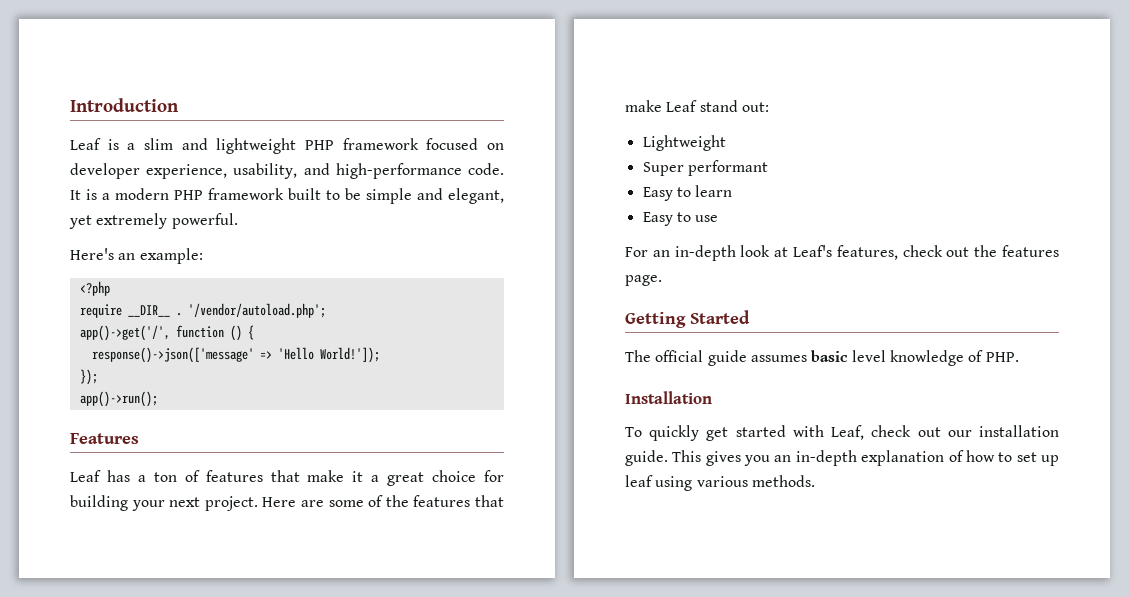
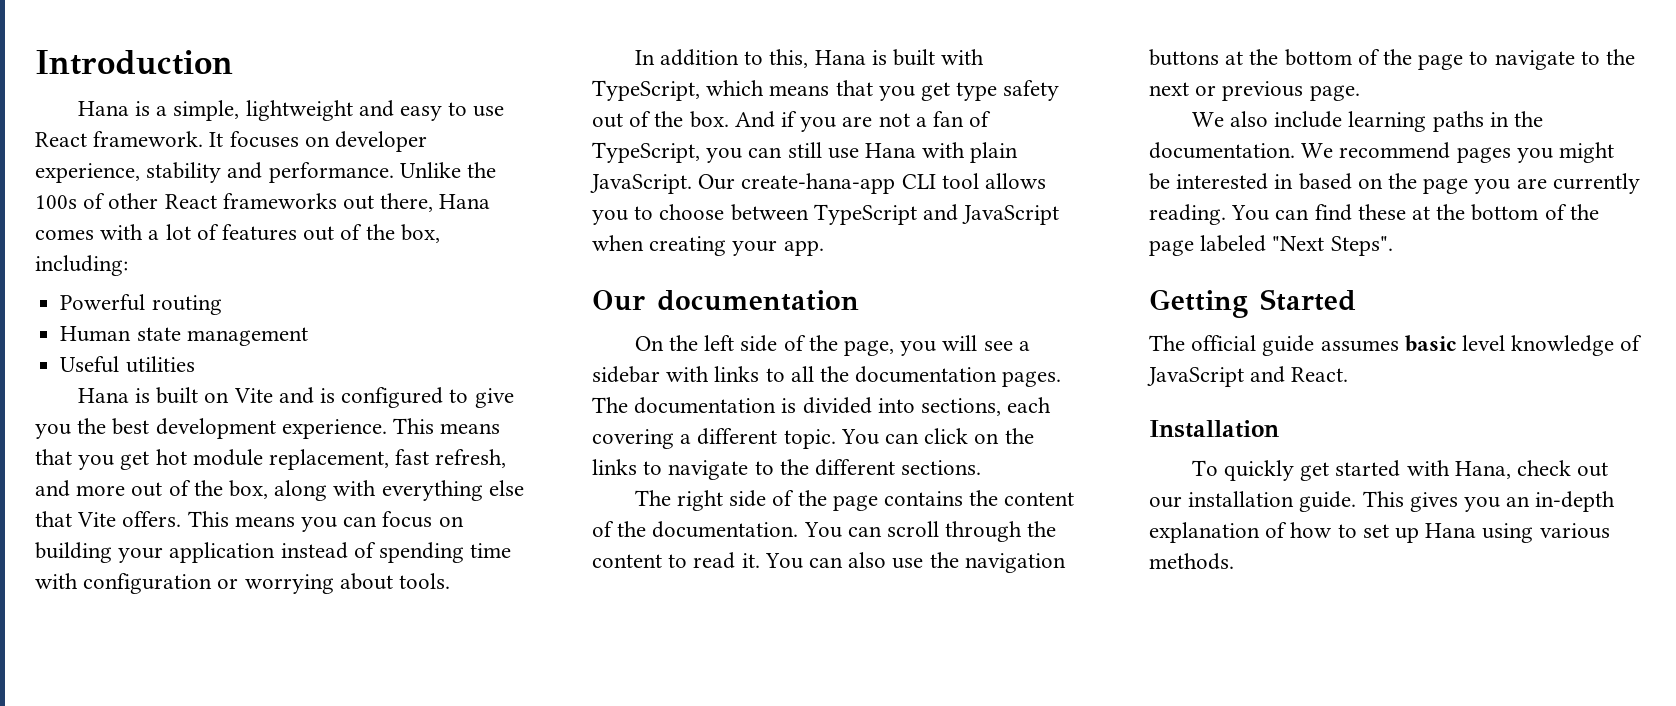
[70,138,505,154] [70,163,504,179] [70,188,504,204] [69,213,238,229] [70,248,203,264] [79,281,110,296] [79,303,326,318] [79,325,254,341] [91,347,380,363] [79,369,98,385] [79,391,158,407] [70,433,139,444] [70,470,505,486] [70,495,505,511] [625,100,769,112] [642,135,726,151] [642,160,768,176] [642,185,733,201] [642,212,719,226] [625,245,1059,261] [625,275,662,286] Leaf is a slim and lightweight PHP framework focused on developer experience, usability, and high-performance code. It is a modern PHP framework built to be simple and elegant, yet extremely powerful. // Here's an example: // <?php // require __DIR__ . '/vendor/autoload.php'; // app()->get('/', function () { // response()->json(['message' => 'Hello World!']); // }); // app()->run(); // Features // Leaf has a ton of features that make it a great choice for building your next project. Here are some of the features that make Leaf stand out: // Lightweight // Super performant // Easy to learn // Easy to use // For an in-depth look at Leaf's features, check out the features page. -> [77,100,505,121] [35,131,428,152] [35,162,497,183] [35,193,491,212] [35,224,440,243] [35,255,128,276] [60,294,222,315] [60,326,308,346] [60,356,195,373] [77,387,514,408] [35,418,501,439] [35,449,507,470] [35,480,524,501] [35,511,464,532] [35,542,512,563] [35,573,451,594] [634,49,985,68] [592,80,1060,101] [592,111,992,132] [592,142,1019,163] [590,173,1047,194] [592,204,1060,225] [592,235,824,256] [592,290,859,311] [634,335,1030,356] [592,366,1062,387] [592,397,1052,416] [592,428,1034,449] [592,459,982,480] [634,490,1075,511] [592,521,1057,542] [592,552,1066,573] [1149,49,1636,70] [1149,81,1360,101] [1191,111,1543,132] [1149,142,1615,163] [1149,173,1640,194] [1149,204,1599,225] [1149,235,1393,256] Hana is a simple, lightweight and easy to use React framework. It focuses on developer experience, stability and performance. Unlike the 100s of other React frameworks out there, Hana comes with a lot of features out of the box, including: // Powerful routing // Human state management // Useful utilities // Hana is built on Vite and is configured to give you the best development experience. This means that you get hot module replacement, fast refresh, and more out of the box, along with everything else that Vite offers. This means you can focus on building your application instead of spending time with configuration or worrying about tools. // In addition to this, Hana is built with TypeScript, which means that you get type safety out of the box. And if you are not a fan of TypeScript, you can still use Hana with plain JavaScript. Our create-hana-app CLI tool allows you to choose between TypeScript and JavaScript when creating your app. // Our documentation // On the left side of the page, you will see a sidebar with links to all the documentation pages. The documentation is divided into sections, each covering a different topic. You can click on the links to navigate to the different sections. // The right side of the page contains the content of the documentation. You can scroll through the content to read it. You can also use the navigation buttons at the bottom of the page to navigate to the next or previous page. // We also include learning paths in the documentation. We recommend pages you might be interested in based on the page you are currently reading. You can find these at the bottom of the page labeled "Next Steps".
[985,352,1019,362] PHP. -> [1147,366,1349,387] JavaScript and React.
[831,425,865,440] Leaf, -> [1454,461,1511,479] Hana,
[625,475,653,487] leaf -> [1425,523,1477,538] Hana

